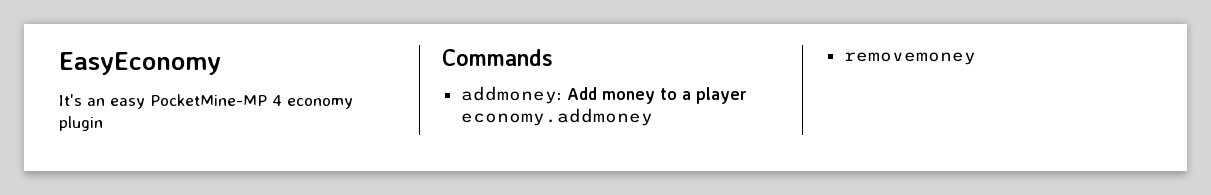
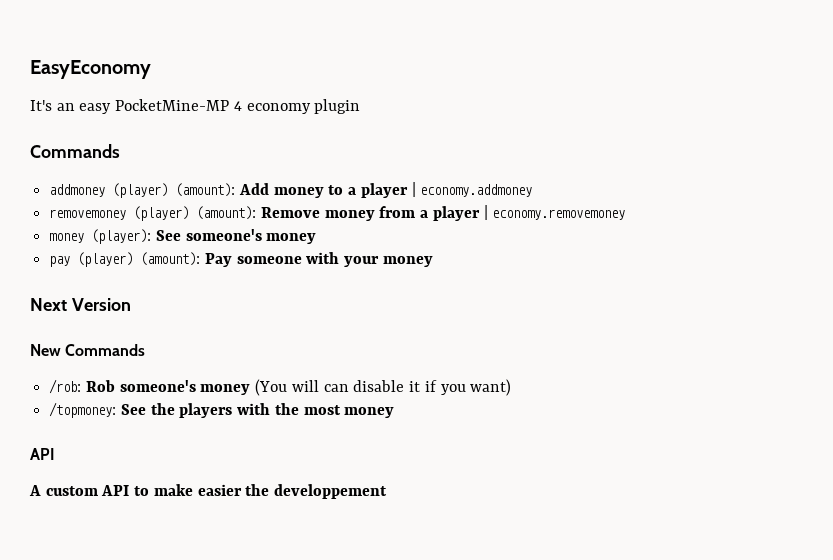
[460,86,562,104] addmoney: -> [49,183,236,198] addmoney (player) (amount):
(747, 95) none -> [411,182,416,197] |
(976, 58) none -> [133,205,626,221] [49,229,317,244] [49,252,433,267] [30,298,131,311] [30,344,146,356] [49,379,512,396] [49,402,395,418] [30,448,55,460] [29,484,388,499] (player) (amount): Remove money from a player | economy.removemoney // money (player): See someone's money // pay (player) (amount): Pay someone with your money // Next Version // New Commands // /rob: Rob someone's money (You will can disable it if you want) // /topmoney: See the players with the most money // API // A custom API to make easier the developpement

